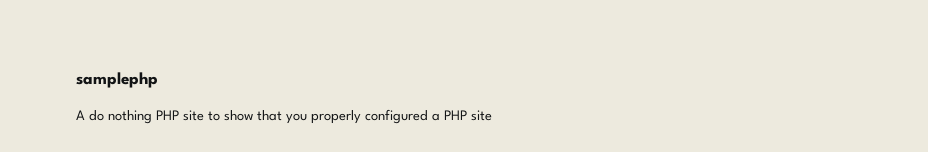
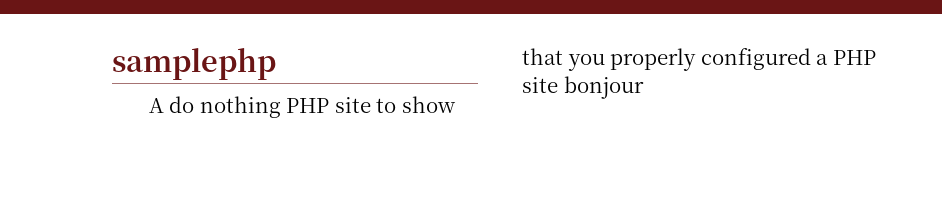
(492, 115) none -> [563,76,644,99] bonjour

